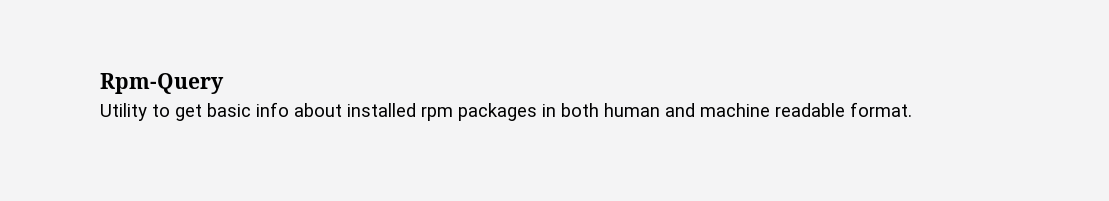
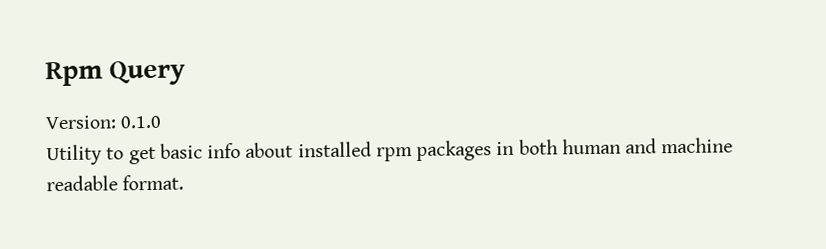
[100,73,224,94] Rpm-Query -> [45,60,187,87] [45,115,163,130] Rpm Query // Version: 0.1.0

